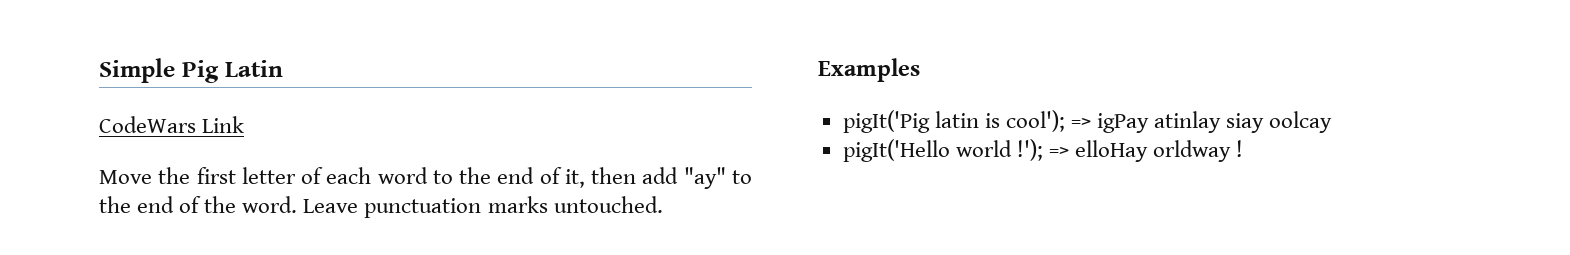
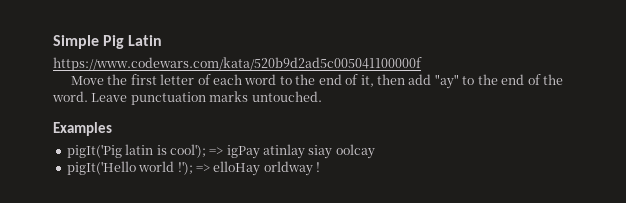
[99,116,245,133] CodeWars Link -> [53,57,422,71] https://www.codewars.com/kata/520b9d2ad5c005041100000f

